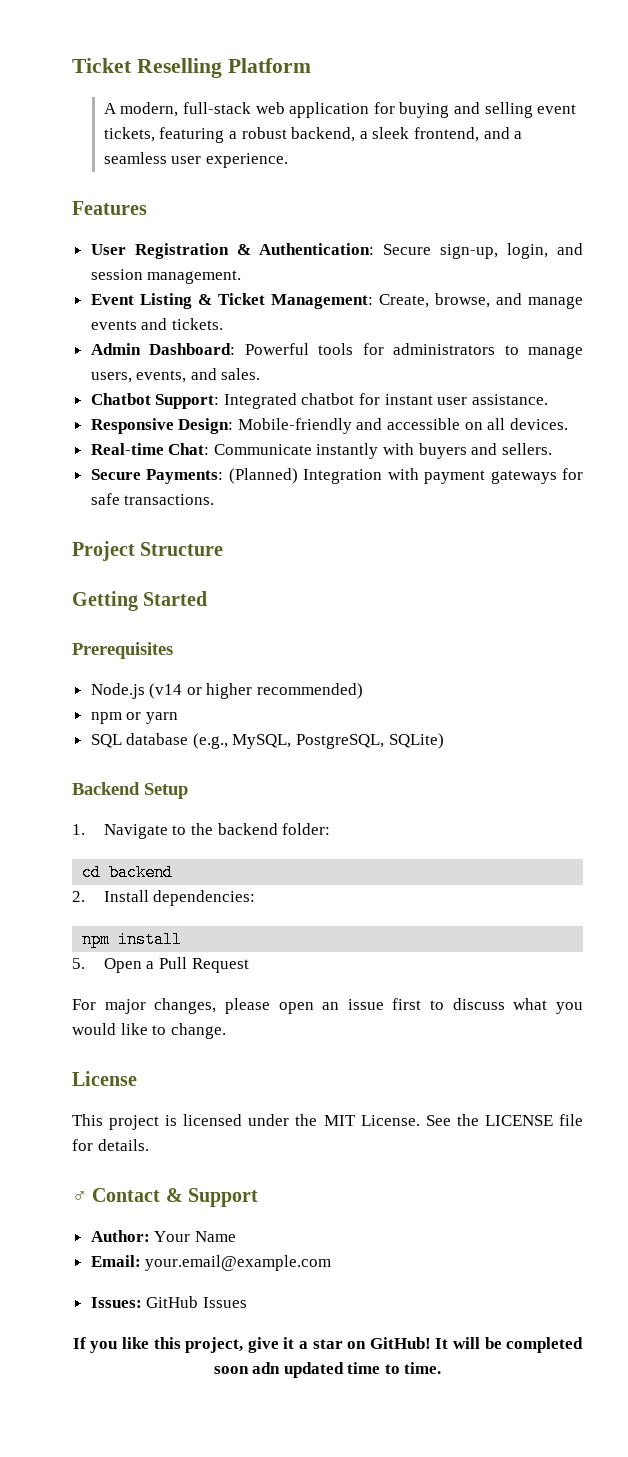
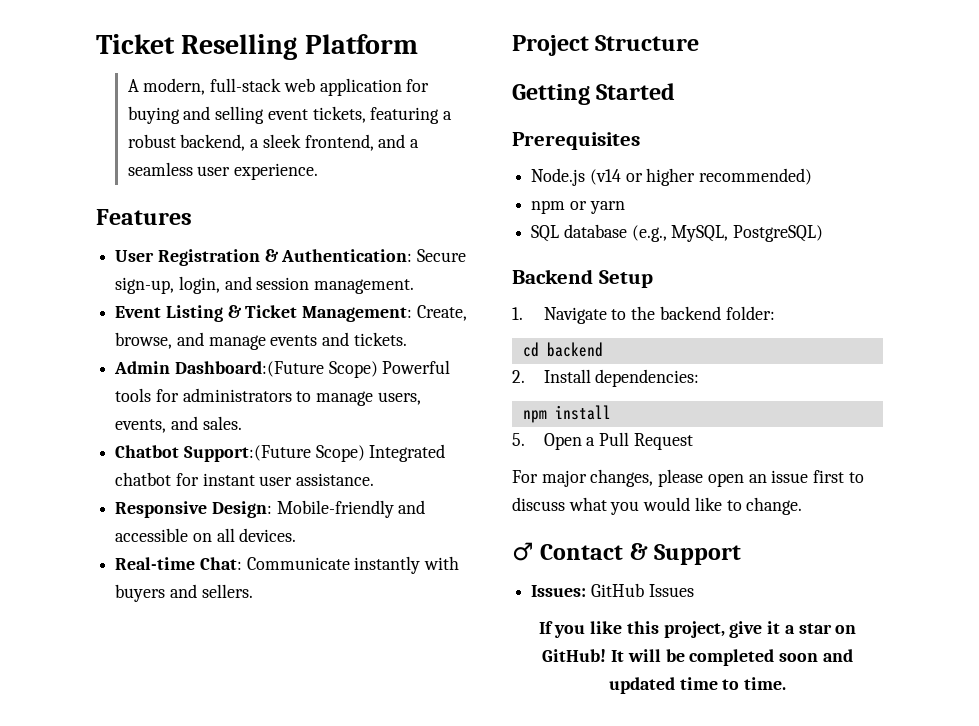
[149,343,236,355] Dashboard: -> [174,361,378,378] Dashboard:(Future Scope)
[155,394,220,409] Support: -> [183,445,365,462] Support:(Future Scope)
[90,468,583,484] [90,493,215,505] // Secure Payments: (Planned) Integration with payment gateways for safe transactions. -> (253, 591) none
[296,733,444,749] PostgreSQL, SQLite) -> [733,225,824,242] PostgreSQL)
[72,1071,137,1086] [72,1114,583,1130] [72,1139,149,1151] // License // This project is licensed under the MIT License. See the LICENSE file for details. -> (803, 506) none
[90,1230,236,1242] [90,1255,332,1271] // Author: Your Name // Email: your.email@example.com -> (742, 554) none
[252,1362,281,1374] adn -> [822,649,853,662] and

